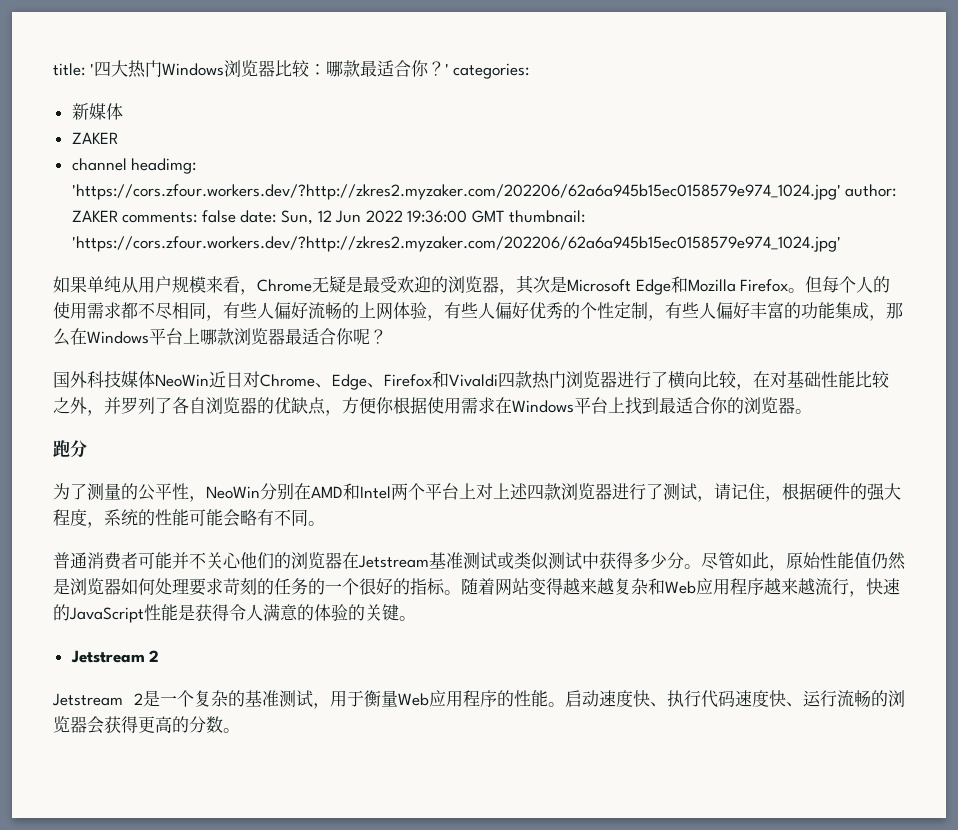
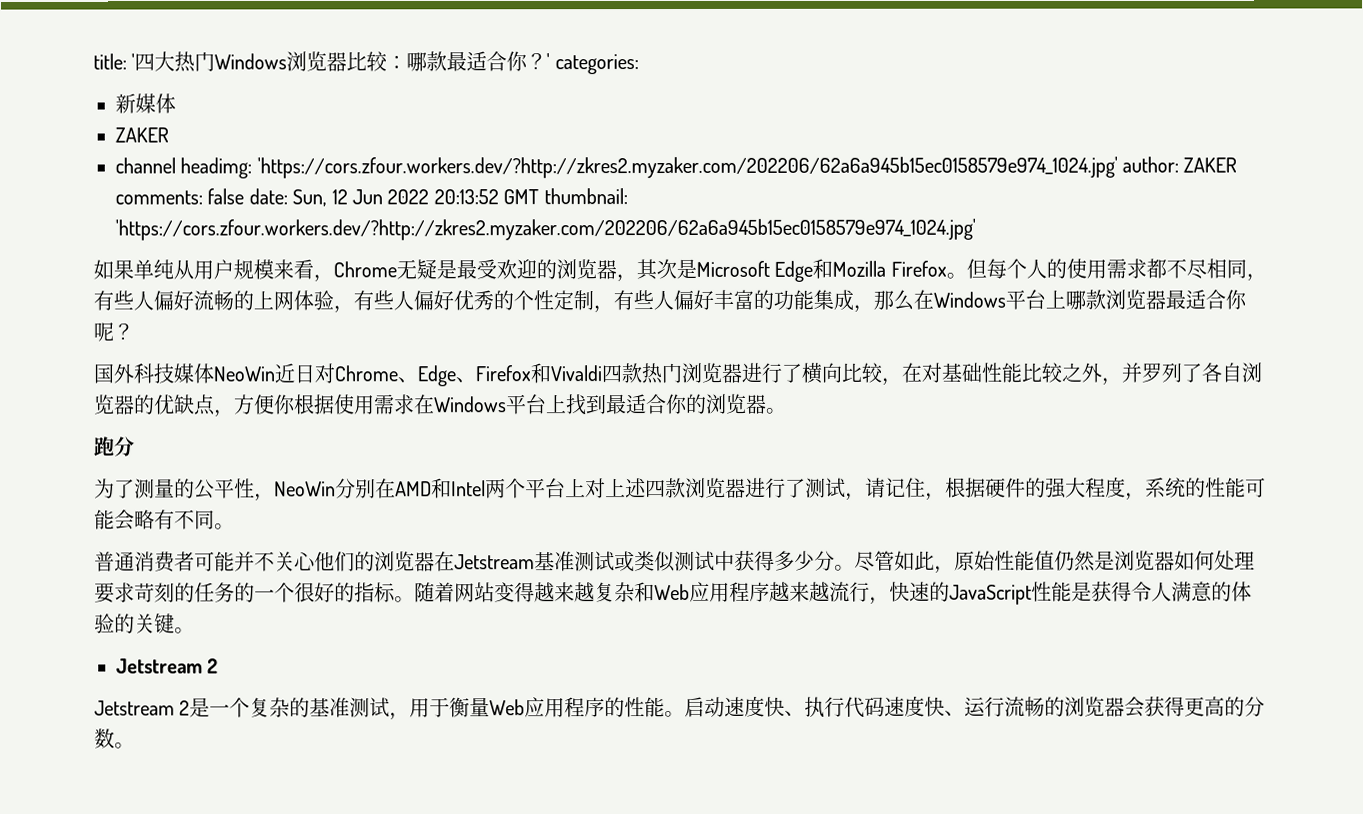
[407,210,468,223] 19:36:00 -> [433,189,499,205] 20:13:52

